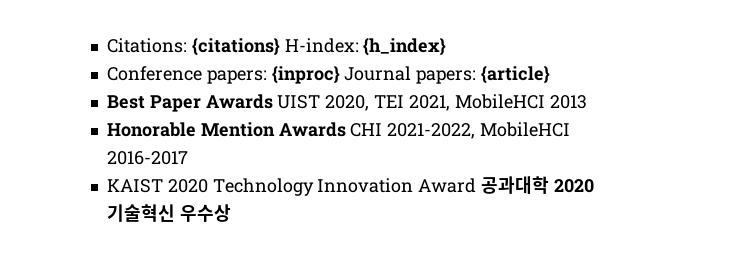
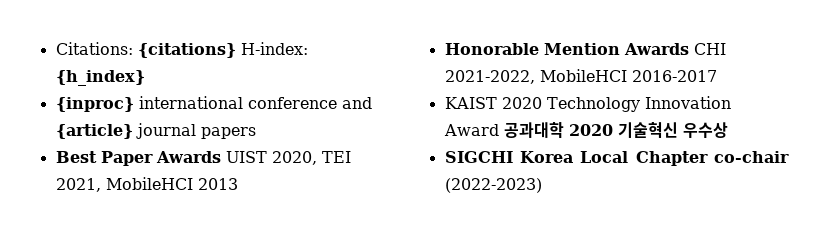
[106,65,477,84] Conference papers: {inproc} Journal papers: -> [55,96,372,112] {inproc} international conference and
(551, 74) none -> [135,123,256,139] journal papers
(231, 213) none -> [444,151,789,166] [444,178,542,193] // SIGCHI Korea Local Chapter co-chair (2022-2023)

